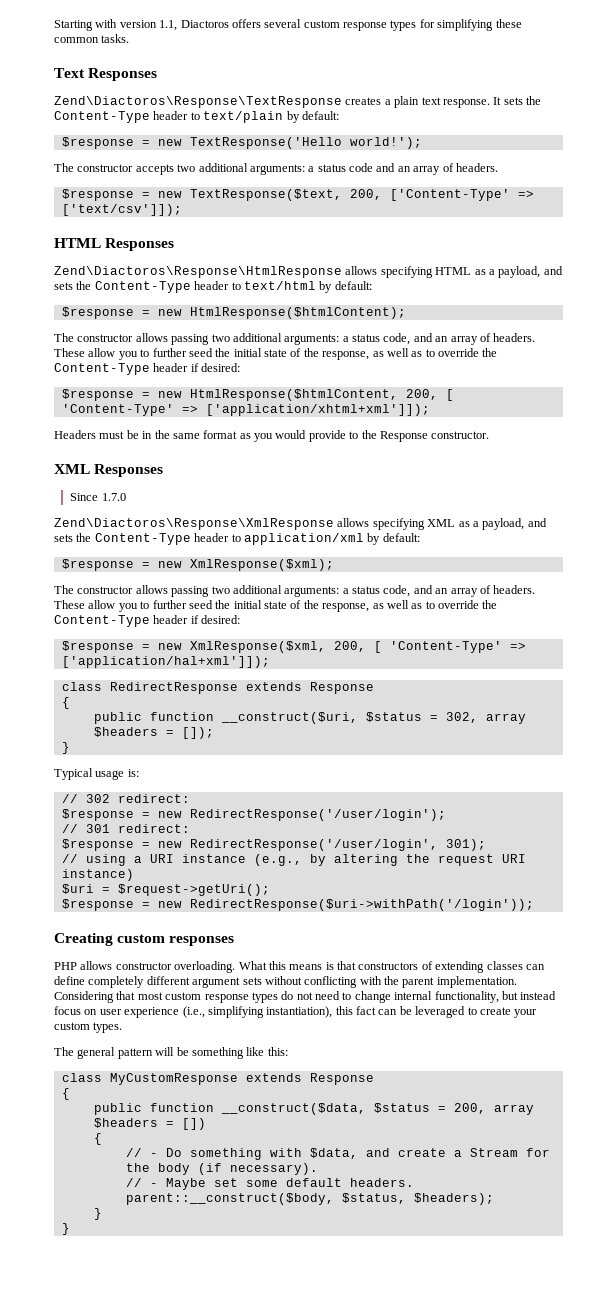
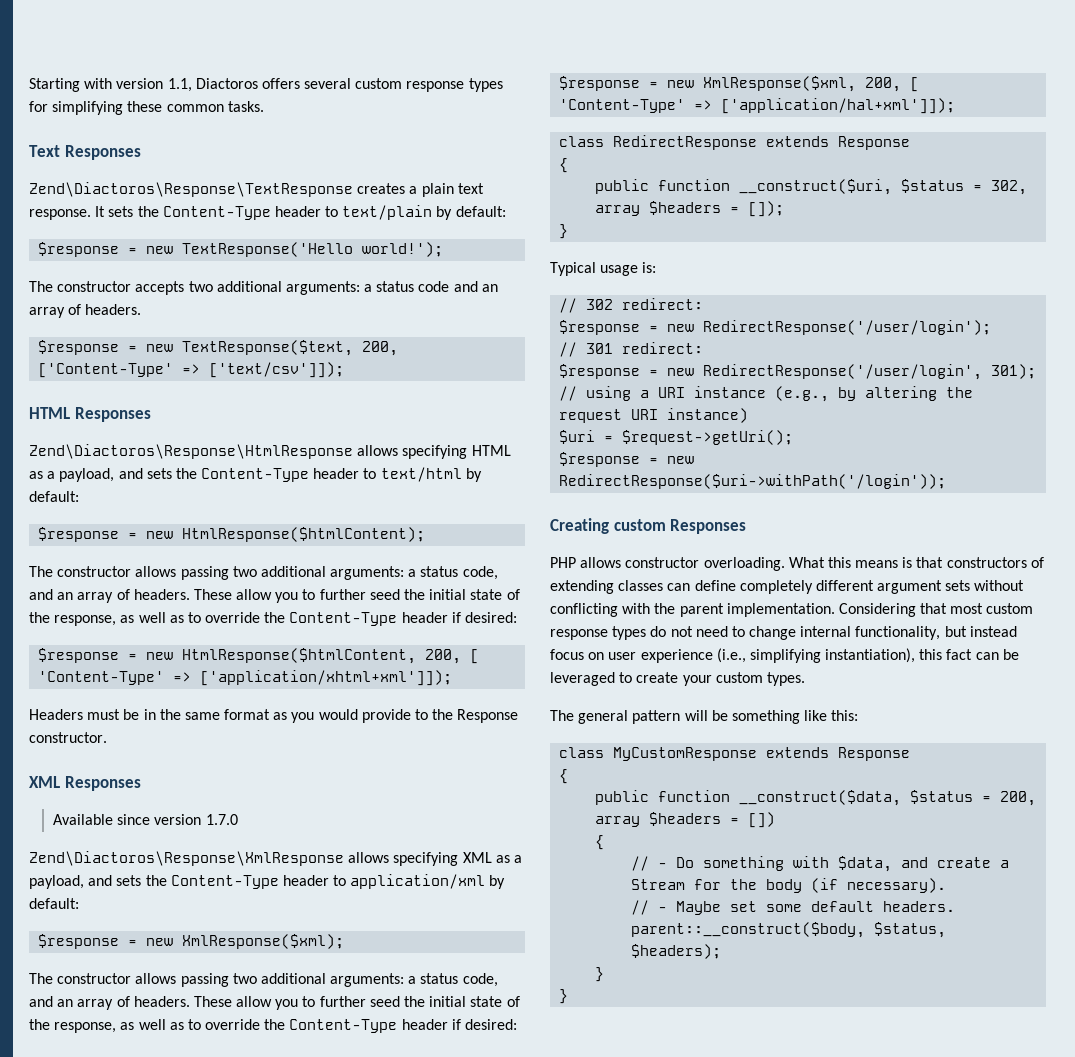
[70,493,99,501] Since -> [52,814,202,825] Available since version
[169,936,235,946] responses -> [670,519,747,534] Responses

